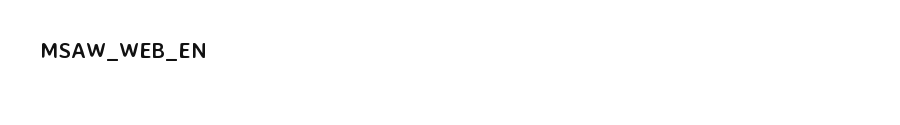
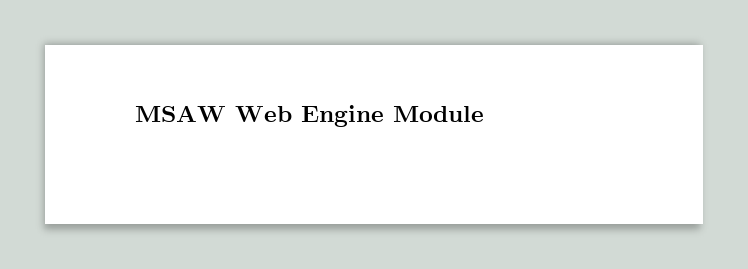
[40,43,207,61] MSAW_WEB_EN -> [135,105,484,127] MSAW Web Engine Module

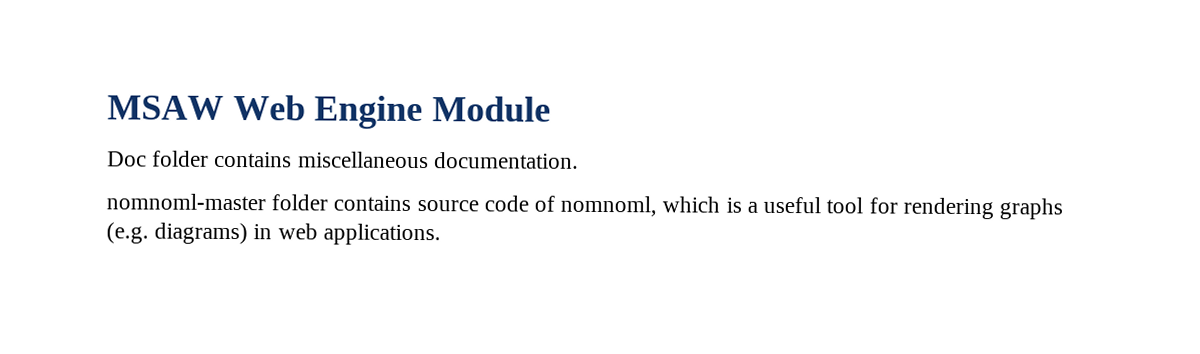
(484, 114) none -> [107,150,579,169] [106,193,1063,220] [106,222,441,246] // Doc folder contains miscellaneous documentation. // nomnoml-master folder contains source code of nomnoml, which is a useful tool for rendering graphs (e.g. diagrams) in web applications.

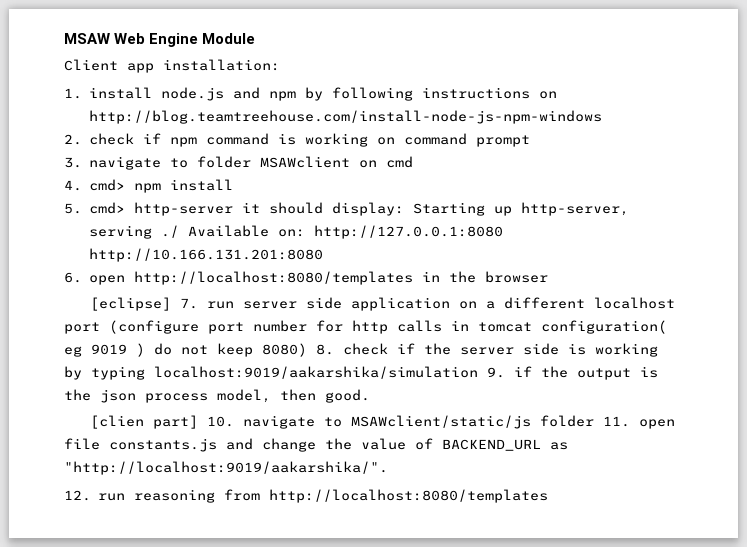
[107,150,579,169] [106,193,1063,220] [106,222,441,246] Doc folder contains miscellaneous documentation. // nomnoml-master folder contains source code of nomnoml, which is a useful tool for rendering graphs (e.g. diagrams) in web applications. -> [64,59,280,73] [64,87,557,101] [88,110,602,124] [64,133,530,147] [64,156,413,170] [64,179,233,193] [64,202,629,216] [88,225,503,239] [88,248,323,262] [64,271,548,285] [90,297,676,311] [64,320,667,334] [64,343,658,357] [64,366,658,380] [64,389,370,403] [90,415,676,429] [64,438,568,452] [64,461,388,475] [64,489,548,503] Client app installation: // 1. install node.js and npm by following instructions on http://blog.teamtreehouse.com/install-node-js-npm-windows // 2. check if npm command is working on command prompt // 3. navigate to folder MSAWclient on cmd // 4. cmd> npm install // 5. cmd> http-server it should display: Starting up http-server, serving ./ Available on: http://127.0.0.1:8080 http://10.166.131.201:8080 // 6. open http://localhost:8080/templates in the browser // [eclipse] 7. run server side application on a different localhost port (configure port number for http calls in tomcat configuration( eg 9019 ) do not keep 8080) 8. check if the server side is working by typing localhost:9019/aakarshika/simulation 9. if the output is the json process model, then good. // [clien part] 10. navigate to MSAWclient/static/js folder 11. open file constants.js and change the value of BACKEND_URL as "http://localhost:9019/aakarshika/". // 12. run reasoning from http://localhost:8080/templates

